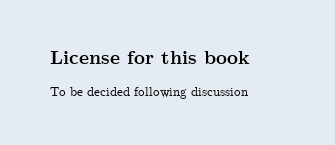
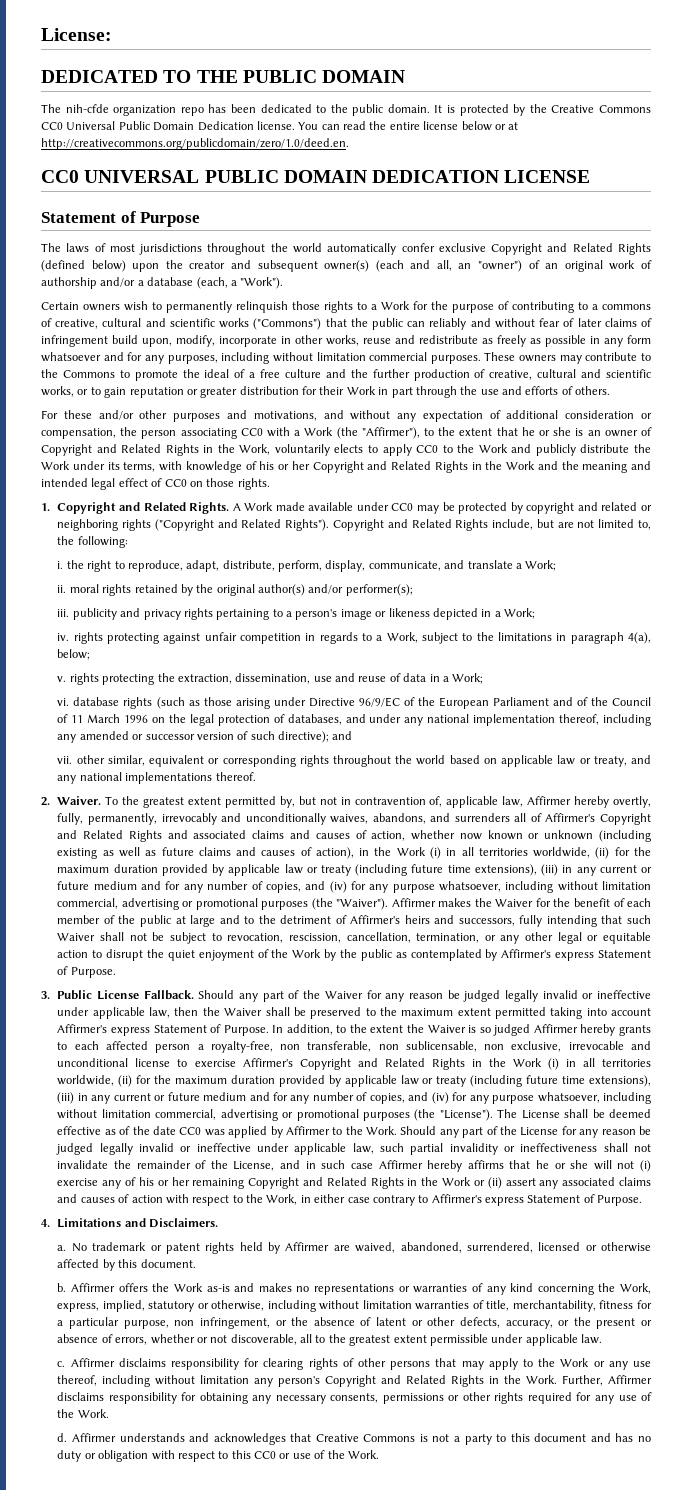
[50,51,250,64] [50,87,248,99] License for this book // To be decided following discussion -> [41,28,112,41] [41,70,406,83] [41,104,651,116] [41,121,519,131] [41,138,349,150] [41,170,591,183] [41,211,201,227] [41,243,651,255] [41,260,652,272] [41,277,284,289] [41,301,651,313] [41,318,652,330] [41,335,651,347] [41,352,651,364] [41,369,652,381] [41,386,611,398] [41,410,652,422] [41,427,652,439] [41,444,651,456] [41,461,651,473] [41,478,270,490] [41,502,653,514] [57,519,651,531] [57,536,128,548] [57,560,557,572] [57,584,413,596] [57,608,536,620] [57,632,651,644] [57,649,91,660] [57,673,484,685] [57,697,651,709] [57,714,651,726] [57,731,353,743] [57,755,651,767] [57,772,256,784] [41,796,651,808] [57,813,652,825] [57,830,652,842] [57,847,651,859] [57,864,652,876] [57,881,651,893] [57,898,651,910] [57,915,651,927] [57,932,652,944] [57,949,651,961] [57,966,116,978] [41,990,651,1002] [57,1007,651,1019] [57,1024,652,1036] [57,1041,652,1053] [57,1058,651,1070] [57,1075,651,1087] [57,1092,652,1104] [57,1109,652,1121] [57,1126,651,1138] [56,1143,652,1155] [57,1160,651,1172] [57,1177,651,1189] [57,1194,643,1206] [41,1218,219,1228] [57,1242,651,1254] [57,1259,196,1271] [57,1283,652,1295] [57,1300,652,1312] [57,1317,653,1329] [57,1334,603,1346] [57,1358,652,1370] [57,1375,652,1387] [57,1392,652,1404] [57,1409,109,1418] [57,1433,652,1445] [57,1450,379,1462] License: // DEDICATED TO THE PUBLIC DOMAIN // The nih-cfde organization repo has been dedicated to the public domain. It is protected by the Creative Commons CC0 Universal Public Domain Dedication license. You can read the entire license below or at http://creativecommons.org/publicdomain/zero/1.0/deed.en. // CC0 UNIVERSAL PUBLIC DOMAIN DEDICATION LICENSE // Statement of Purpose // The laws of most jurisdictions throughout the world automatically confer exclusive Copyright and Related Rights (defined below) upon the creator and subsequent owner(s) (each and all, an "owner") of an original work of authorship and/or a database (each, a "Work"). // Certain owners wish to permanently relinquish those rights to a Work for the purpose of contributing to a commons of creative, cultural and scientific works ("Commons") that the public can reliably and without fear of later claims of infringement build upon, modify, incorporate in other works, reuse and redistribute as freely as possible in any form whatsoever and for any purposes, including without limitation commercial purposes. These owners may contribute to the Commons to promote the ideal of a free culture and the further production of creative, cultural and scientific works, or to gain reputation or greater distribution for their Work in part through the use and efforts of others. // For these and/or other purposes and motivations, and without any expectation of additional consideration or compensation, the person associating CC0 with a Work (the "Affirmer"), to the extent that he or she is an owner of Copyright and Related Rights in the Work, voluntarily elects to apply CC0 to the Work and publicly distribute the Work under its terms, with knowledge of his or her Copyright and Related Rights in the Work and the meaning and intended legal effect of CC0 on those rights. // 1. Copyright and Related Rights. A Work made available under CC0 may be protected by copyright and related or neighboring rights ("Copyright and Related Rights"). Copyright and Related Rights include, but are not limited to, the following: // i. the right to reproduce, adapt, distribute, perform, display, communicate, and translate a Work; // ii. moral rights retained by the original author(s) and/or performer(s); // iii. publicity and privacy rights pertaining to a person's image or likeness depicted in a Work; // iv. rights protecting against unfair competition in regards to a Work, subject to the limitations in paragraph 4(a), below; // v. rights protecting the extraction, dissemination, use and reuse of data in a Work; // vi. database rights (such as those arising under Directive 96/9/EC of the European Parliament and of the Council of 11 March 1996 on the legal protection of databases, and under any national implementation thereof, including any amended or successor version of such directive); and // vii. other similar, equivalent or corresponding rights throughout the world based on applicable law or treaty, and any national implementations thereof. // 2. Waiver. To the greatest extent permitted by, but not in contravention of, applicable law, Affirmer hereby overtly, fully, permanently, irrevocably and unconditionally waives, abandons, and surrenders all of Affirmer's Copyright and Related Rights and associated claims and causes of action, whether now known or unknown (including existing as well as future claims and causes of action), in the Work (i) in all territories worldwide, (ii) for the maximum duration provided by applicable law or treaty (including future time extensions), (iii) in any current or future medium and for any number of copies, and (iv) for any purpose whatsoever, including without limitation commercial, advertising or promotional purposes (the "Waiver"). Affirmer makes the Waiver for the benefit of each member of the public at large and to the detriment of Affirmer's heirs and successors, fully intending that such Waiver shall not be subject to revocation, rescission, cancellation, termination, or any other legal or equitable action to disrupt the quiet enjoyment of the Work by the public as contemplated by Affirmer's express Statement of Purpose. // 3. Public License Fallback. Should any part of the Waiver for any reason be judged legally invalid or ineffective under applicable law, then the Waiver shall be preserved to the maximum extent permitted taking into account Affirmer's express Statement of Purpose. In addition, to the extent the Waiver is so judged Affirmer hereby grants to each affected person a royalty-free, non transferable, non sublicensable, non exclusive, irrevocable and unconditional license to exercise Affirmer's Copyright and Related Rights in the Work (i) in all territories worldwide, (ii) for the maximum duration provided by applicable law or treaty (including future time extensions), (iii) in any current or future medium and for any number of copies, and (iv) for any purpose whatsoever, including without limitation commercial, advertising or promotional purposes (the "License"). The License shall be deemed effective as of the date CC0 was applied by Affirmer to the Work. Should any part of the License for any reason be judged legally invalid or ineffective under applicable law, such partial invalidity or ineffectiveness shall not invalidate the remainder of the License, and in such case Affirmer hereby affirms that he or she will not (i) exercise any of his or her remaining Copyright and Related Rights in the Work or (ii) assert any associated claims and causes of action with respect to the Work, in either case contrary to Affirmer's express Statement of Purpose. // 4. Limitations and Disclaimers. // a. No trademark or patent rights held by Affirmer are waived, abandoned, surrendered, licensed or otherwise affected by this document. // b. Affirmer offers the Work as-is and makes no representations or warranties of any kind concerning the Work, express, implied, statutory or otherwise, including without limitation warranties of title, merchantability, fitness for a particular purpose, non infringement, or the absence of latent or other defects, accuracy, or the present or absence of errors, whether or not discoverable, all to the greatest extent permissible under applicable law. // c. Affirmer disclaims responsibility for clearing rights of other persons that may apply to the Work or any use thereof, including without limitation any person's Copyright and Related Rights in the Work. Further, Affirmer disclaims responsibility for obtaining any necessary consents, permissions or other rights required for any use of the Work. // d. Affirmer understands and acknowledges that Creative Commons is not a party to this document and has no duty or obligation with respect to this CC0 or use of the Work.

